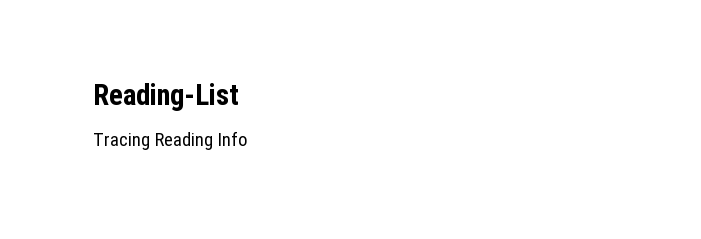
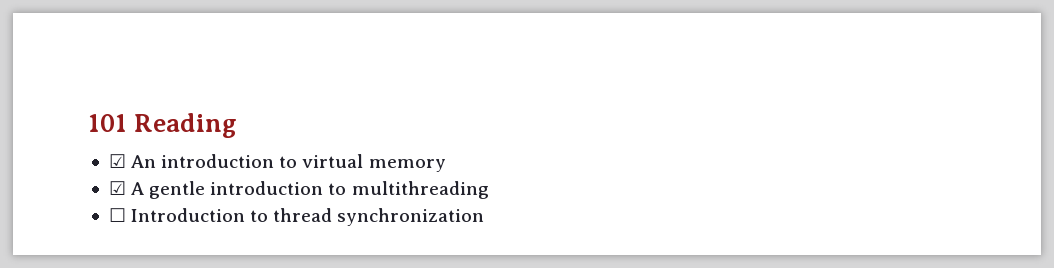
[93,83,239,111] [93,131,247,150] Reading-List // Tracing Reading Info -> [88,113,238,138] [108,154,446,172] [108,181,489,199] [108,208,485,226] 101 Reading // ☑ An introduction to virtual memory // ☑ A gentle introduction to multithreading // ☐ Introduction to thread synchronization

